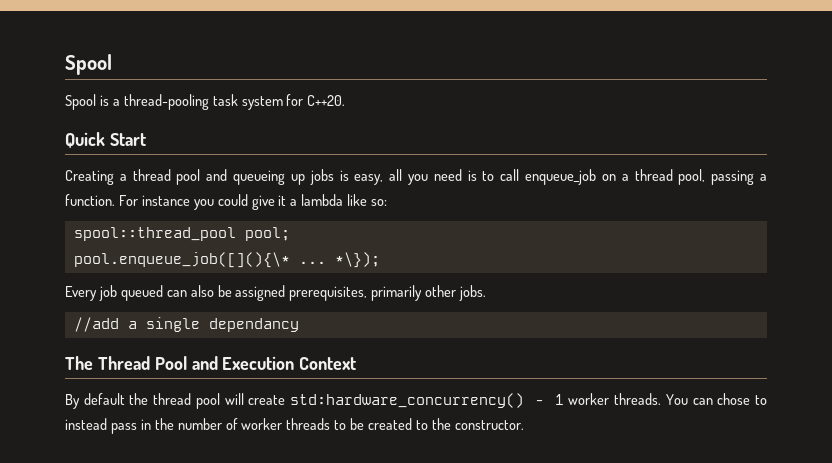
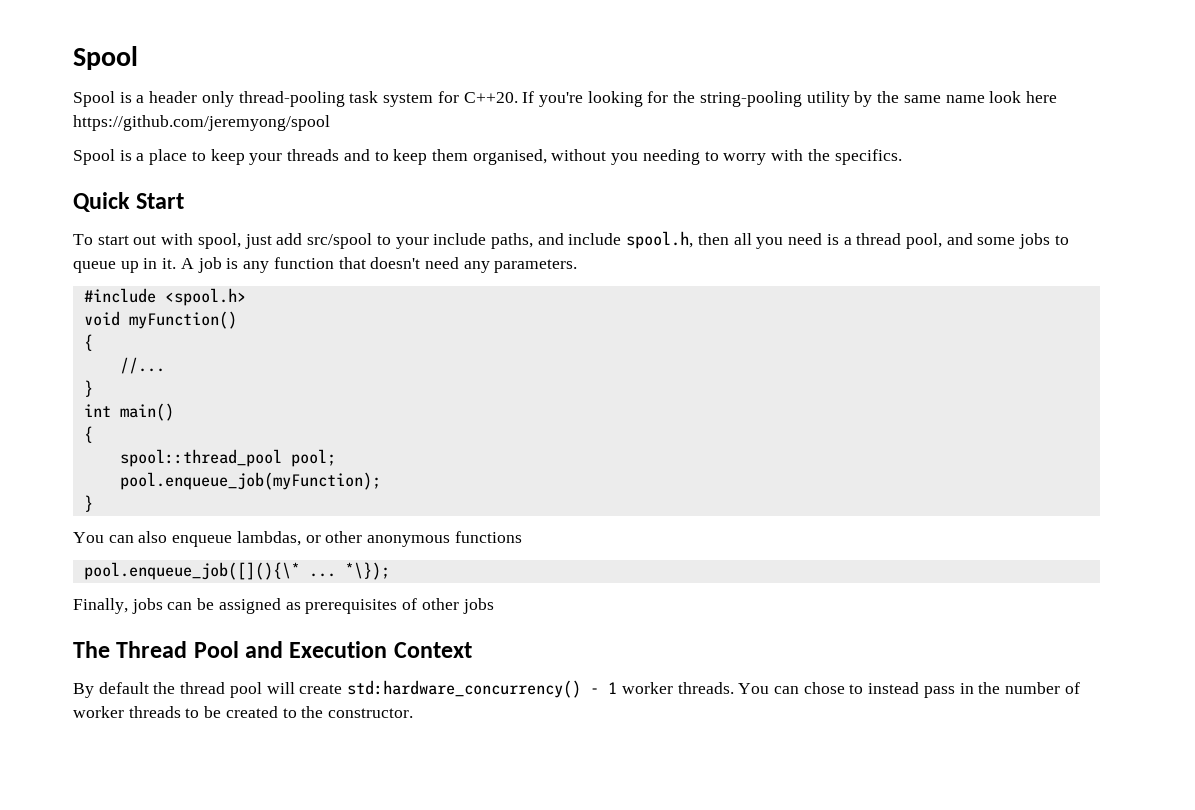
(120, 102) none -> [149,91,234,107] header only
[65,132,146,148] [65,169,768,185] [65,194,388,210] [73,227,290,241] [73,252,380,268] [65,285,487,301] [73,317,299,332] // Quick Start // Creating a thread pool and queueing up jobs is easy, all you need is to call enqueue_job on a thread pool, passing a function. For instance you could give it a lambda like so: // spool::thread_pool pool; // pool.enqueue_job([](){\* ... *\}); // Every job queued can also be assigned prerequisites, primarily other jobs. // //add a single dependancy -> [522,91,1057,107] [73,115,330,131] [73,149,902,165] [73,192,185,212] [73,231,1069,249] [73,257,578,273] [83,288,246,306] [83,311,237,329] [83,334,93,351] [119,357,165,374] [83,380,93,397] [83,403,174,421] [83,426,93,443] [119,449,336,467] [119,472,381,490] [83,495,93,512] [73,531,522,547] [83,562,390,580] [73,598,494,614] If you're looking for the string-pooling utility by the same name look here https://github.com/jeremyong/spool // Spool is a place to keep your threads and to keep them organised, without you needing to worry with the specifics. // Quick Start // To start out with spool, just add src/spool to your include paths, and include spool.h, then all you need is a thread pool, and some jobs to queue up in it. A job is any function that doesn't need any parameters. // #include <spool.h> // void myFunction() // { // //... // } // int main() // { // spool::thread_pool pool; // pool.enqueue_job(myFunction); // } // You can also enqueue lambdas, or other anonymous functions // pool.enqueue_job([](){\* ... *\}); // Finally, jobs can be assigned as prerequisites of other jobs

